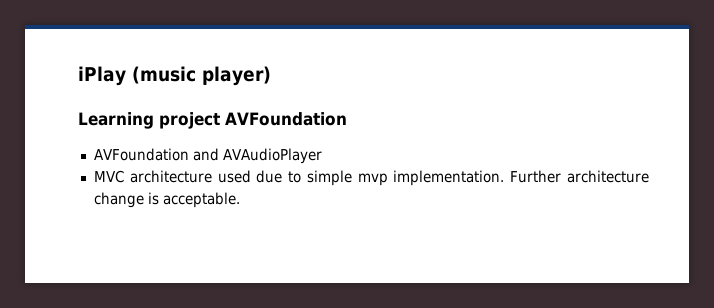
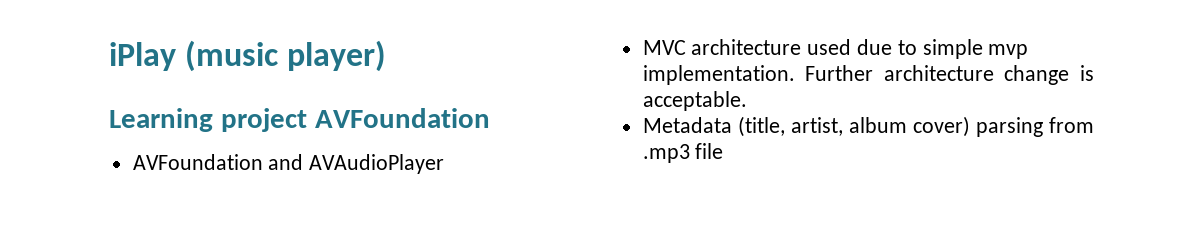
(240, 200) none -> [642,116,1094,137] [642,143,724,163] // Metadata (title, artist, album cover) parsing from .mp3 file

